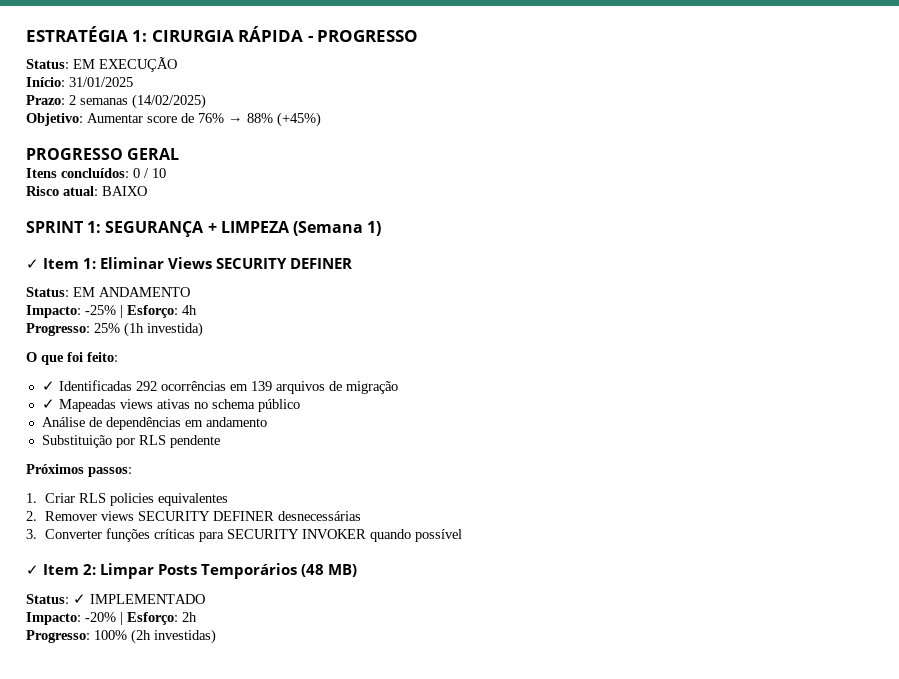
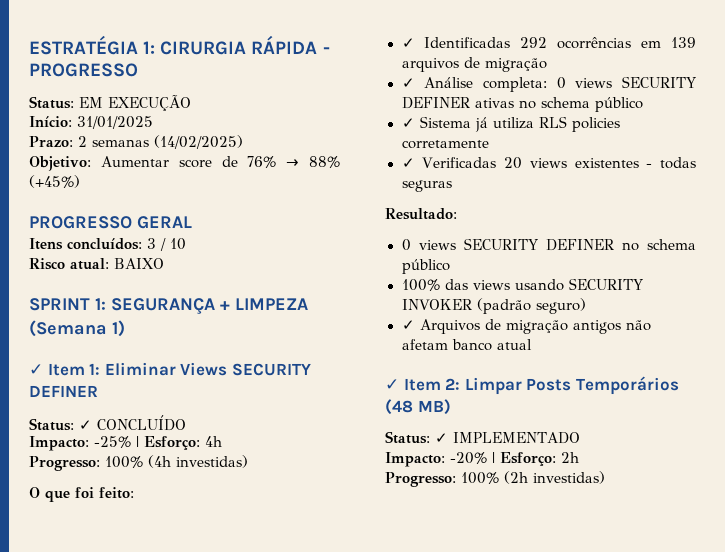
[133,168,140,178] 0 -> [147,238,156,249] 3
[73,287,190,297] EM ANDAMENTO -> [79,415,186,431] ✓ CONCLUÍDO
[94,322,203,337] 25% (1h investida) -> [105,455,248,468] 100% (4h investidas)
[58,399,300,412] [41,417,267,430] [41,435,220,448] [26,464,132,477] [26,493,228,506] [26,511,361,521] [26,528,462,542] Mapeadas views ativas no schema público // Análise de dependências em andamento // Substituição por RLS pendente // Próximos passos: // 1. Criar RLS policies equivalentes // 2. Remover views SECURITY DEFINER desnecessárias // 3. Converter funções críticas para SECURITY INVOKER quando possível -> [424,76,696,92] [401,97,643,112] [401,116,620,132] [401,140,489,149] [401,157,696,169] [401,180,452,192] [385,208,457,220] [401,238,696,251] [401,259,450,274] [401,278,643,291] [401,298,587,314] [401,319,651,334] [401,339,532,351] Análise completa: 0 views SECURITY DEFINER ativas no schema público // ✓ Sistema já utiliza RLS policies corretamente // ✓ Verificadas 20 views existentes - todas seguras // Resultado: // 0 views SECURITY DEFINER no schema público // 100% das views usando SECURITY INVOKER (padrão seguro) // ✓ Arquivos de migração antigos não afetam banco atual

